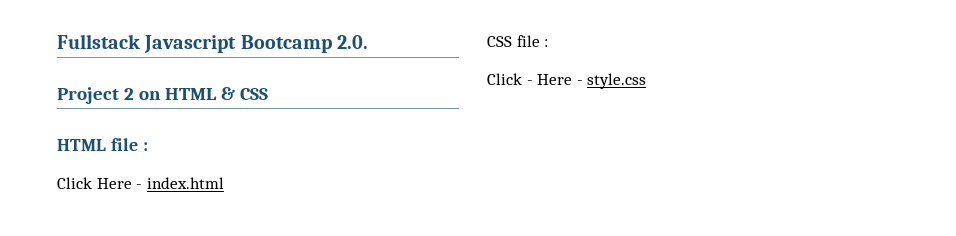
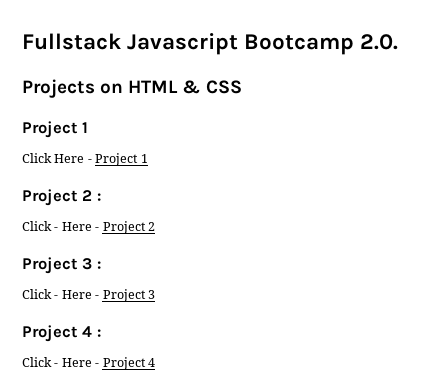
[57,87,134,104] Project 2 -> [22,79,95,98] Projects
[57,138,148,151] HTML file : -> [22,121,89,138] Project 1
[146,177,224,189] [487,35,549,47] [487,73,647,89] index.html // CSS file : // Click - Here - style.css -> [95,153,148,166] [22,189,101,206] [22,221,155,234] [22,257,101,274] [22,289,155,302] [22,325,101,342] [22,357,155,370] Project 1 // Project 2 : // Click - Here - Project 2 // Project 3 : // Click - Here - Project 3 // Project 4 : // Click - Here - Project 4

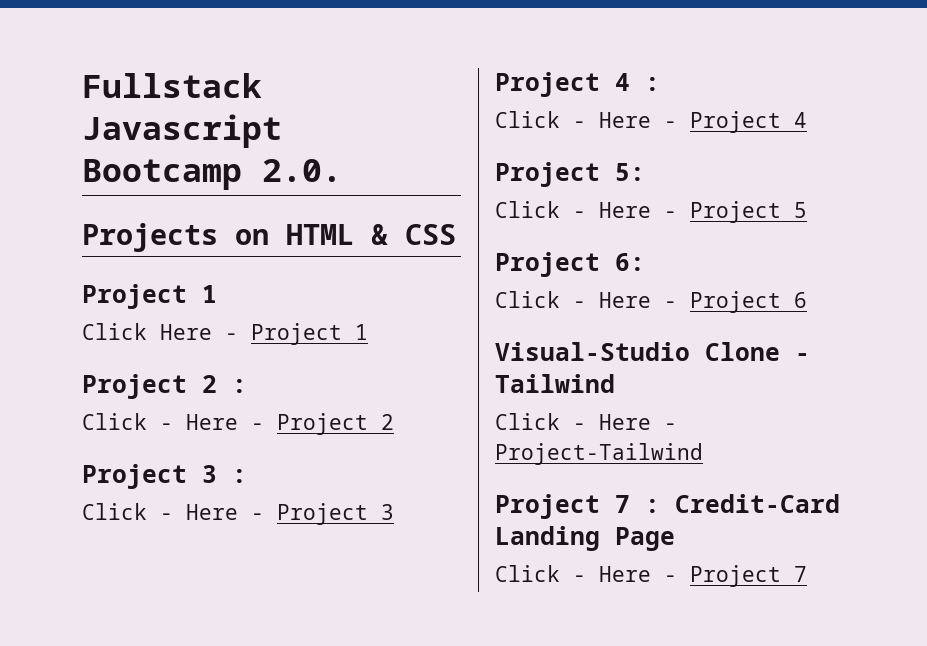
(155, 362) none -> [495,162,645,187] [495,201,807,223] [495,252,645,277] [495,291,807,313] [495,342,810,361] [495,374,615,393] [495,413,677,430] [495,443,703,465] [495,494,840,519] [495,526,675,551] [495,565,807,587] // Project 5: // Click - Here - Project 5 // Project 6: // Click - Here - Project 6 // Visual-Studio Clone - Tailwind // Click - Here - Project-Tailwind // Project 7 : Credit-Card Landing Page // Click - Here - Project 7

